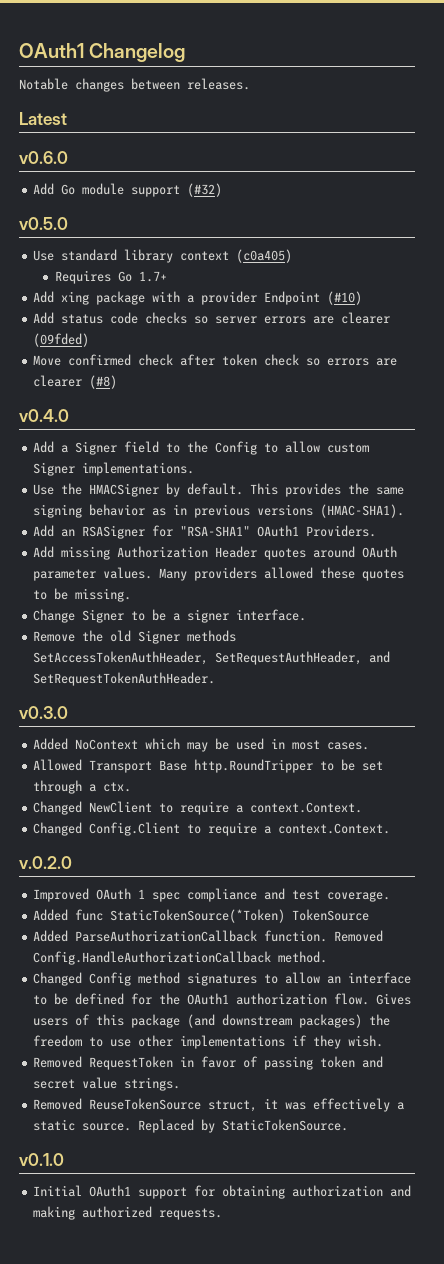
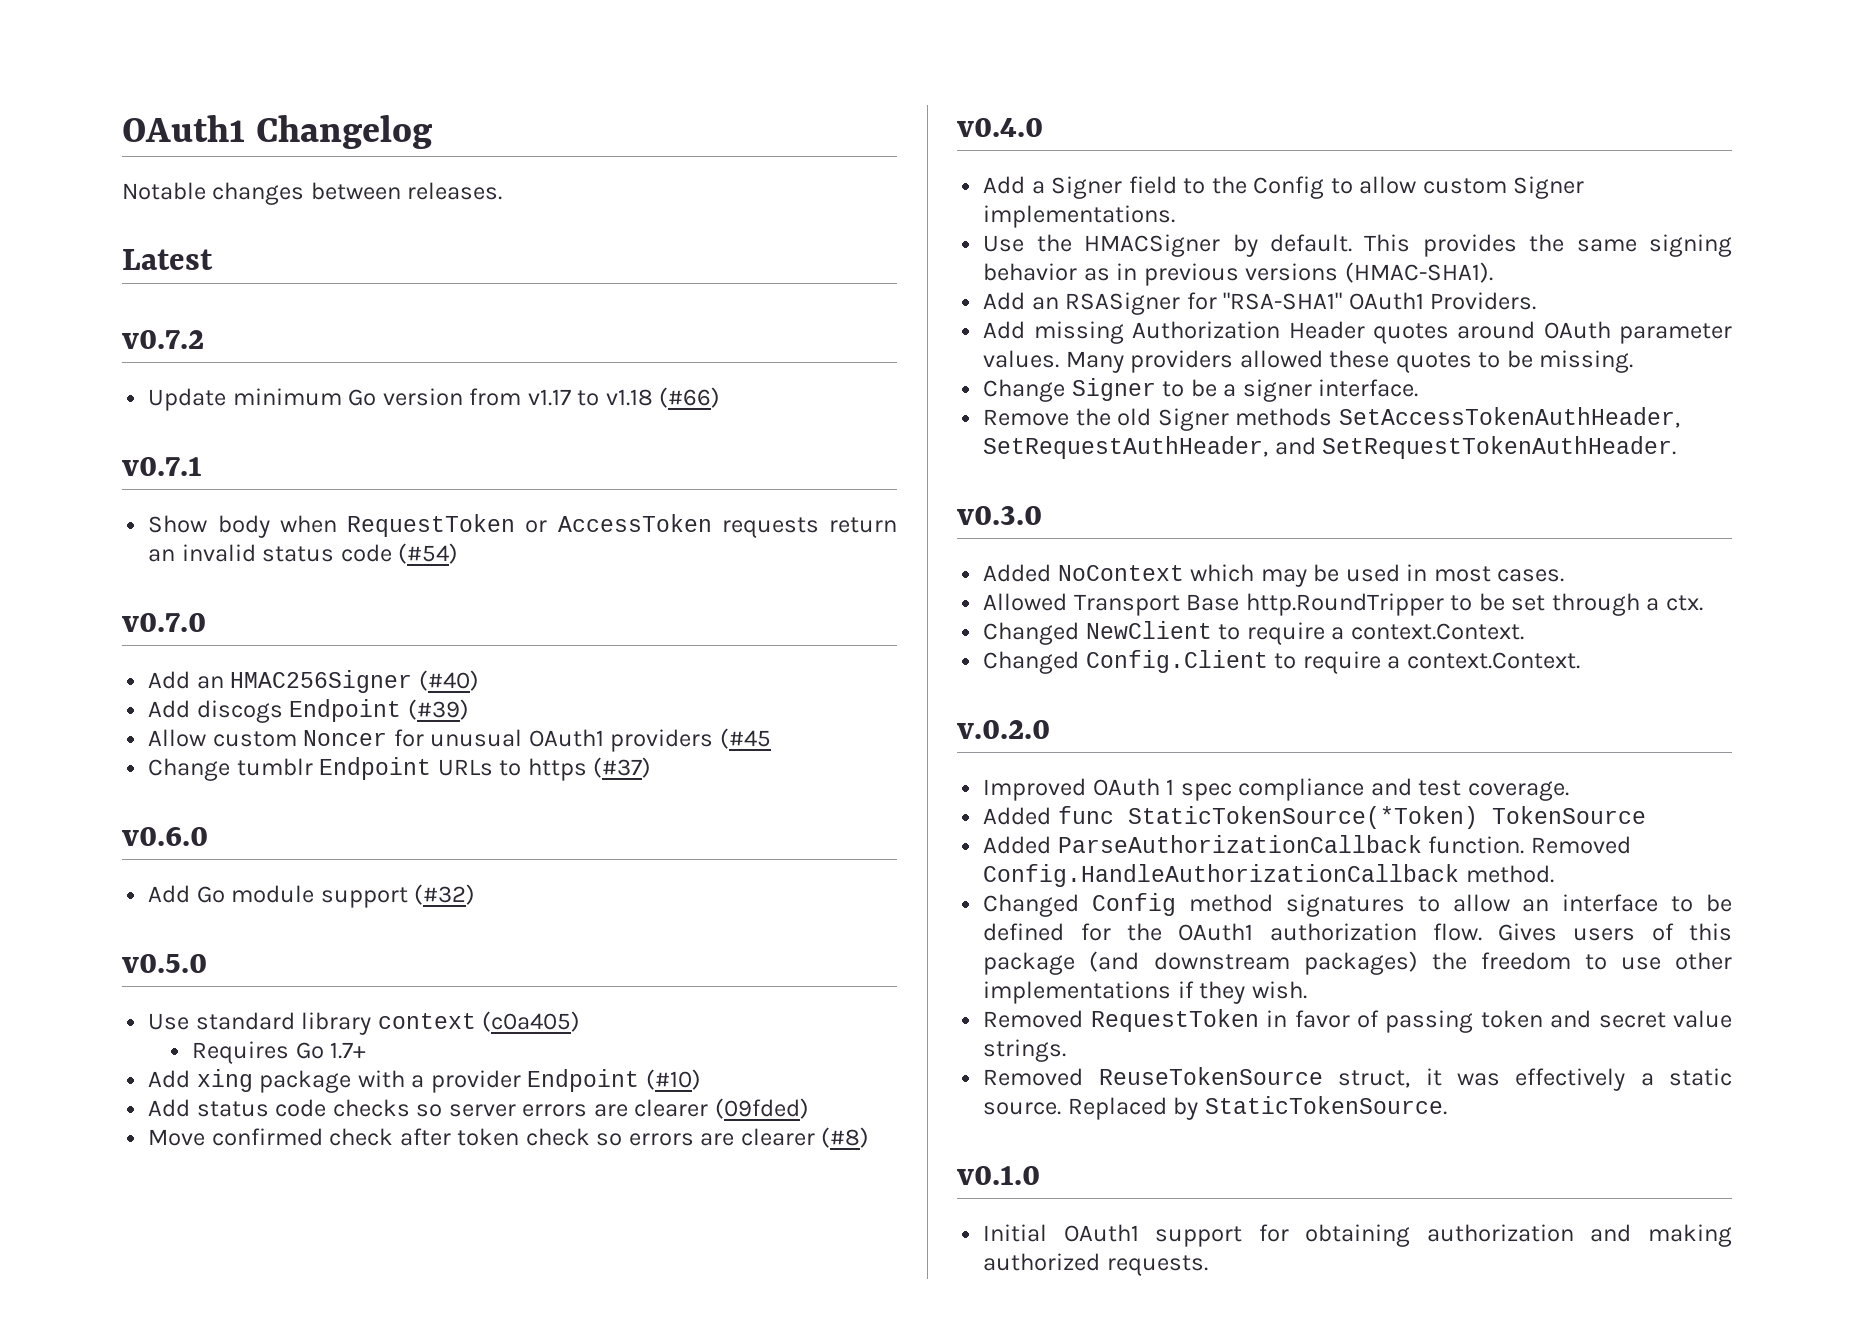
(67, 118) none -> [122,330,204,349] [148,387,721,411] [122,457,202,476] [148,514,897,538] [148,543,459,564] [122,613,206,632] [148,670,479,693] [148,699,469,723] [148,728,771,752] [148,757,652,781] // v0.7.2 // Update minimum Go version from v1.17 to v1.18 (#66) // v0.7.1 // Show body when RequestToken or AccessToken requests return an invalid status code (#54) // v0.7.0 // Add an HMAC256Signer (#40) // Add discogs Endpoint (#39) // Allow custom Noncer for unusual OAuth1 providers (#45 // Change tumblr Endpoint URLs to https (#37)

